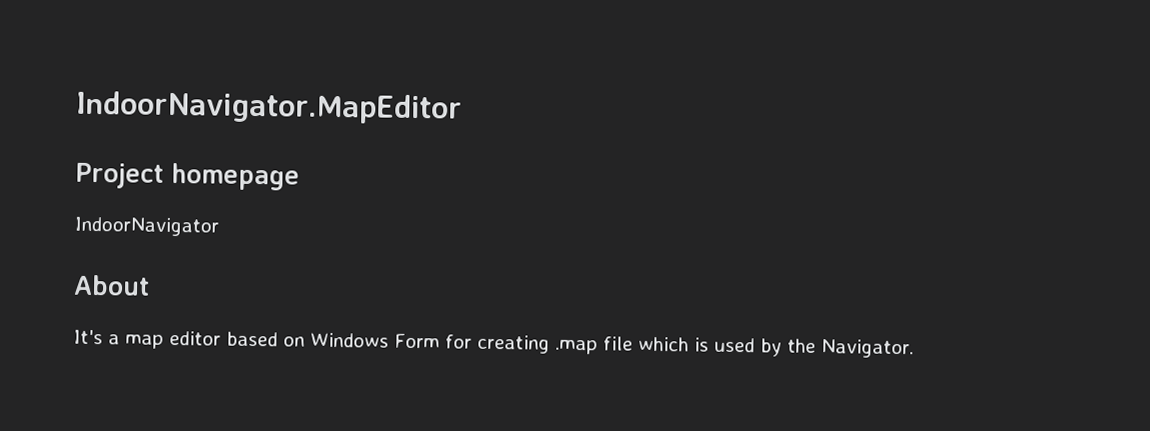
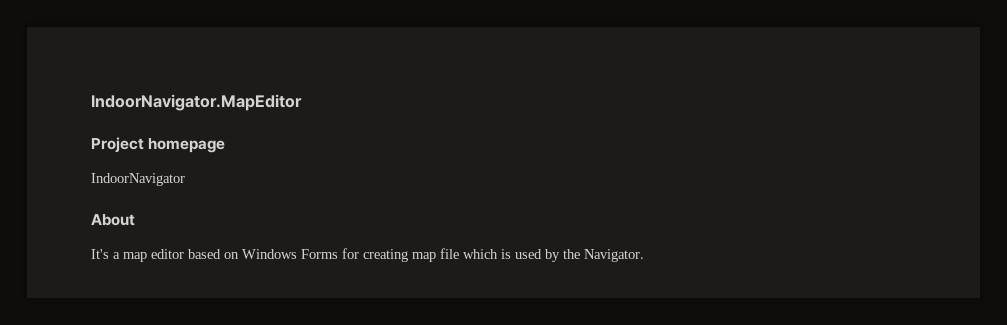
[394,333,440,349] Form -> [301,249,338,259] Forms
[555,339,598,355] .map -> [412,252,436,262] map

